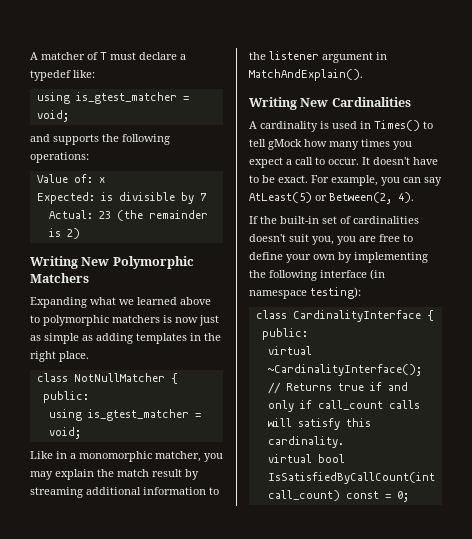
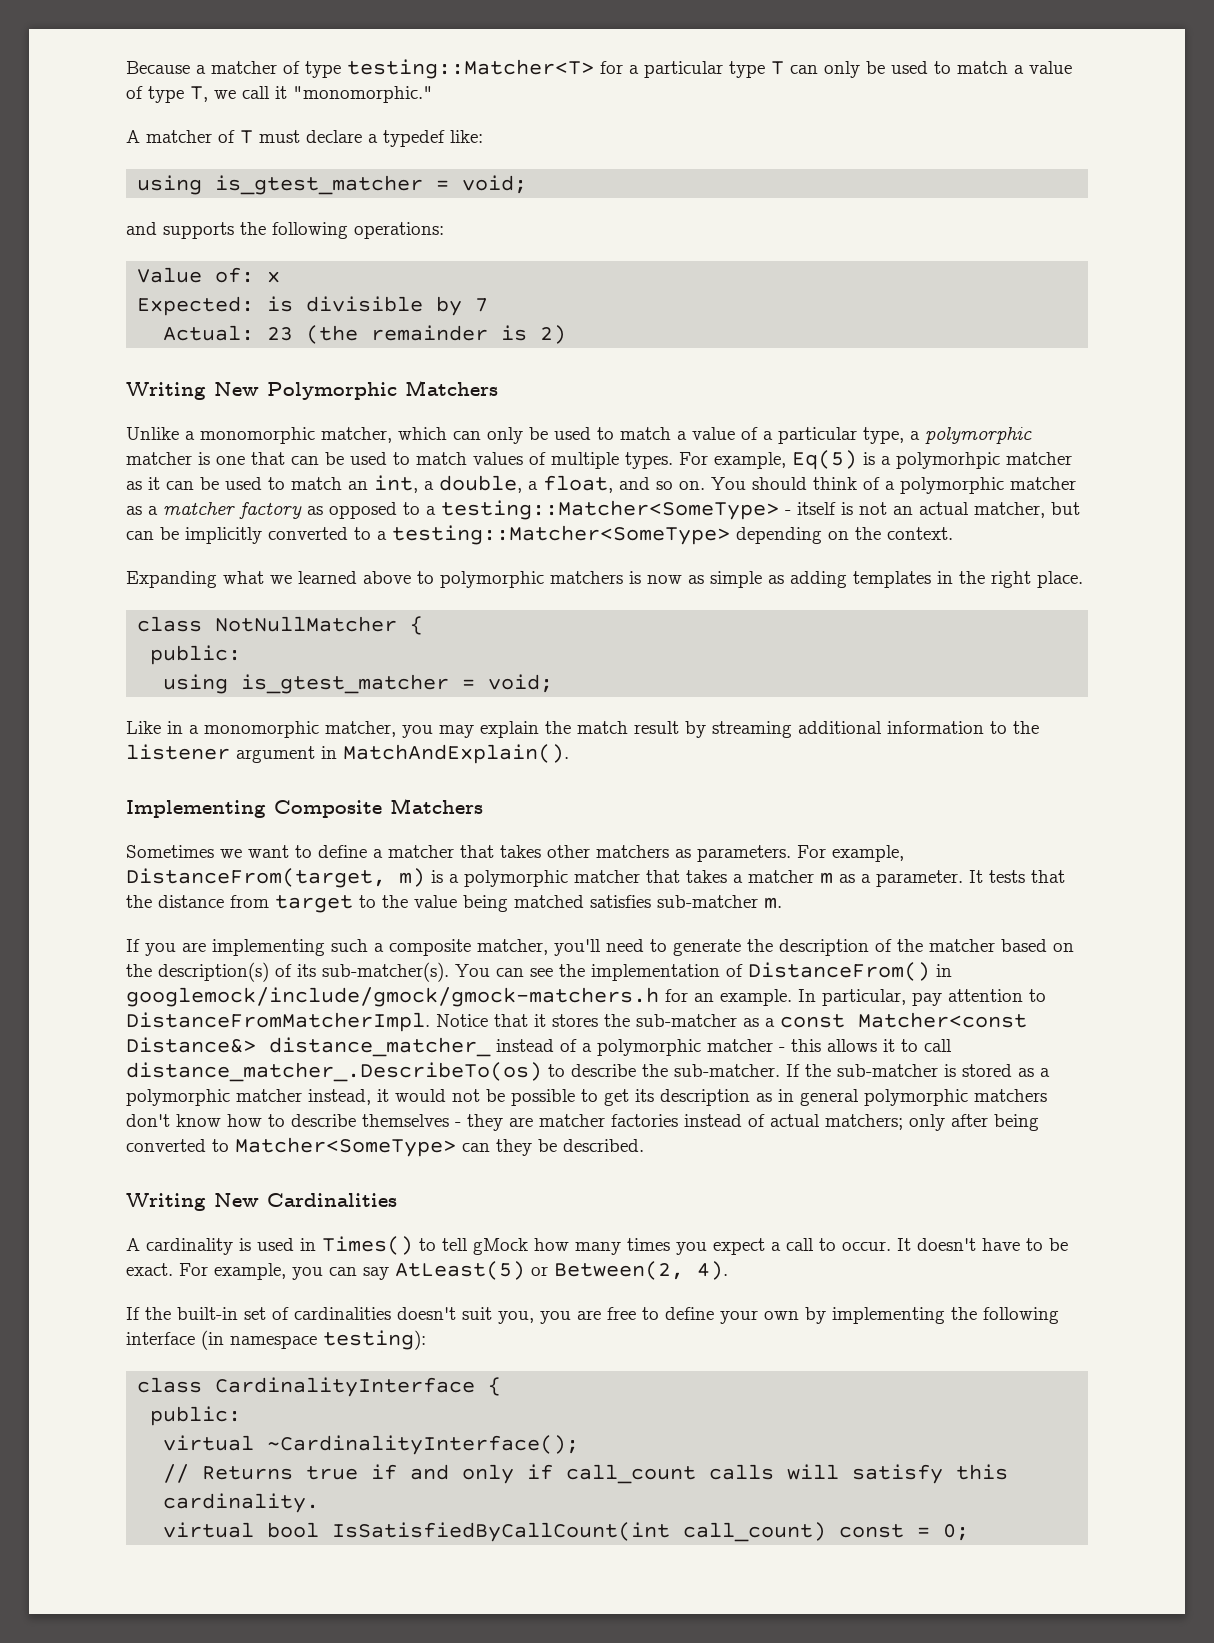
(30, 56) none -> [126,59,1072,79] [126,86,433,103] Because a matcher of type testing::Matcher<T> for a particular type T can only be used to match a value of type T, we call it "monomorphic." //
(89, 278) none -> [126,427,1032,444] [126,450,1072,470] [126,475,1076,494] [126,500,1080,520] [126,525,953,545] // Unlike a monomorphic matcher, which can only be used to match a value of a particular type, a polymorphic matcher is one that can be used to match values of multiple types. For example, Eq(5) is a polymorhpic matcher as it can be used to match an int, a double, a float, and so on. You should think of a polymorphic matcher as a matcher factory as opposed to a testing::Matcher<SomeType> - itself is not an actual matcher, but can be implicitly converted to a testing::Matcher<SomeType> depending on the context.
[199,315,219,326] just -> (682, 579) none
(363, 75) none -> [126,798,483,818] [126,845,904,862] [126,868,1065,888] [126,895,782,913] [126,939,1074,956] [126,962,952,982] [126,987,1046,1007] [126,1012,1027,1032] [126,1037,952,1057] [126,1062,1050,1082] [126,1089,1047,1106] [126,1114,1039,1131] [126,1137,644,1157] // Implementing Composite Matchers // Sometimes we want to define a matcher that takes other matchers as parameters. For example, DistanceFrom(target, m) is a polymorphic matcher that takes a matcher m as a parameter. It tests that the distance from target to the value being matched satisfies sub-matcher m. // If you are implementing such a composite matcher, you'll need to generate the description of the matcher based on the description(s) of its sub-matcher(s). You can see the implementation of DistanceFrom() in googlemock/include/gmock/gmock-matchers.h for an example. In particular, pay attention to DistanceFromMatcherImpl. Notice that it stores the sub-matcher as a const Matcher<const Distance&> distance_matcher_ instead of a polymorphic matcher - this allows it to call distance_matcher_.DescribeTo(os) to describe the sub-matcher. If the sub-matcher is stored as a polymorphic matcher instead, it would not be possible to get its description as in general polymorphic matchers don't know how to describe themselves - they are matcher factories instead of actual matchers; only after being converted to Matcher<SomeType> can they be described.

